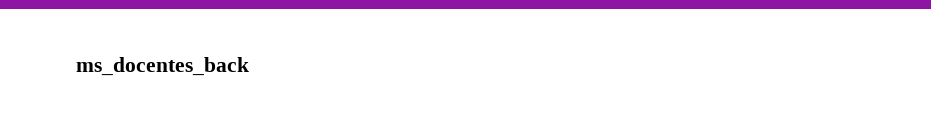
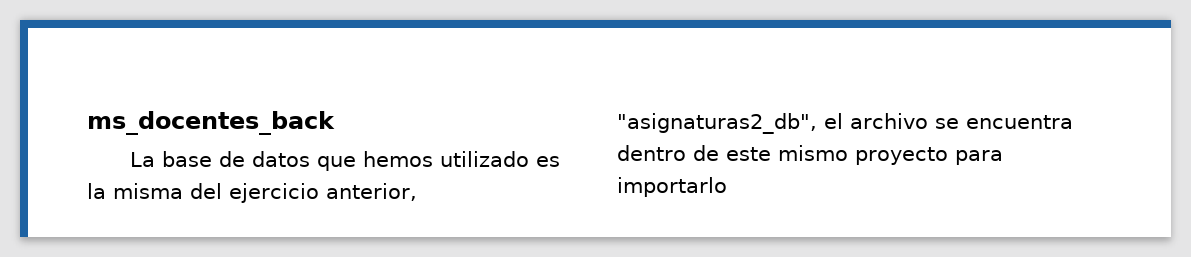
(249, 66) none -> [130,151,561,171] [87,183,417,203] [617,113,1073,134] [617,145,1003,165] [617,177,727,197] // La base de datos que hemos utilizado es la misma del ejercicio anterior, "asignaturas2_db", el archivo se encuentra dentro de este mismo proyecto para importarlo

